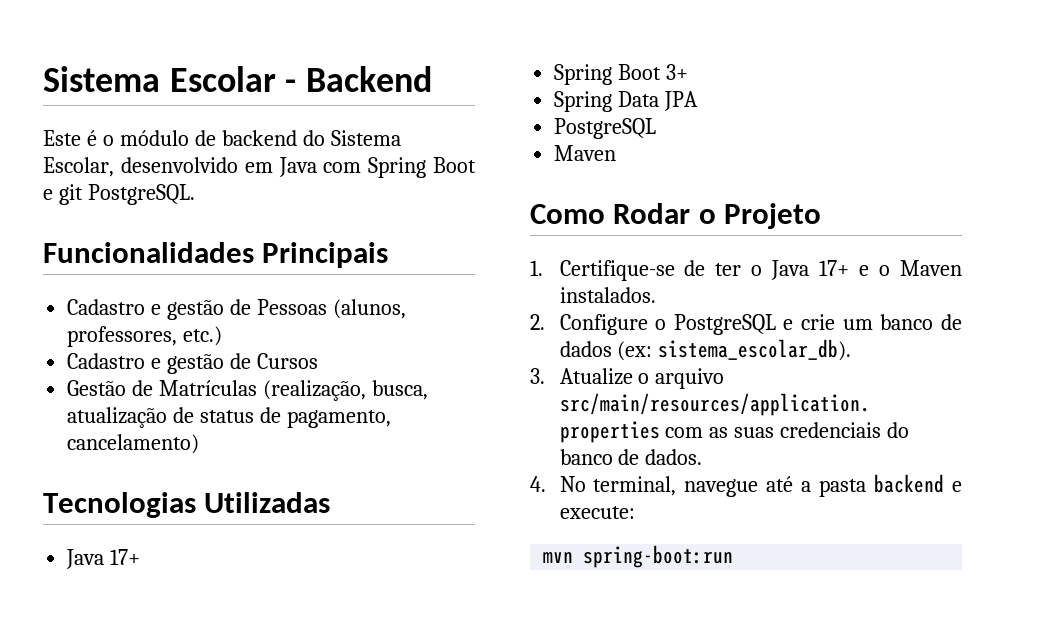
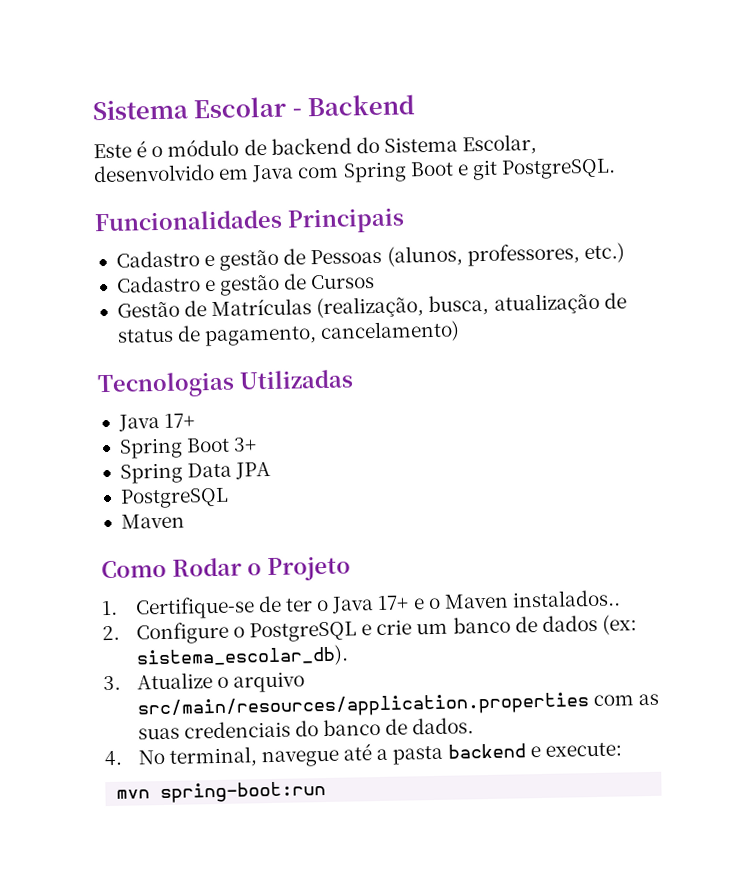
[559,287,656,303] instalados. -> [511,589,621,608] instalados..

